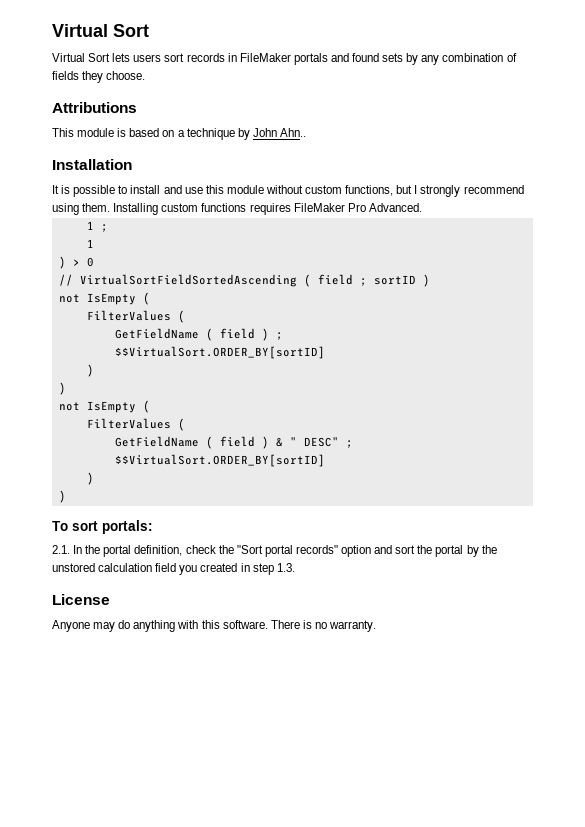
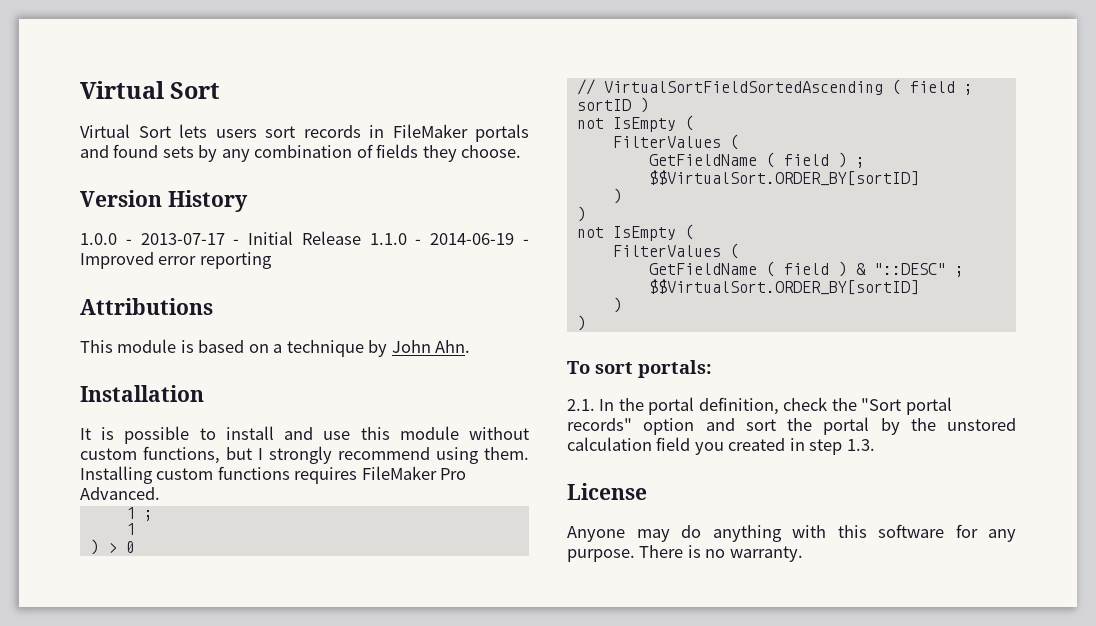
(146, 75) none -> [80,190,248,212] [80,231,529,245] [80,252,272,269] // Version History // 1.0.0 - 2013-07-17 - Initial Release 1.1.0 - 2014-06-19 - Improved error reporting
[279,128,306,137] Ahn.. -> [435,340,471,353] Ahn.
[289,437,339,447] " DESC" -> [873,263,946,275] "::DESC"
[222,620,268,629] software. -> [878,524,1016,542] [567,549,635,562] software for any purpose.

